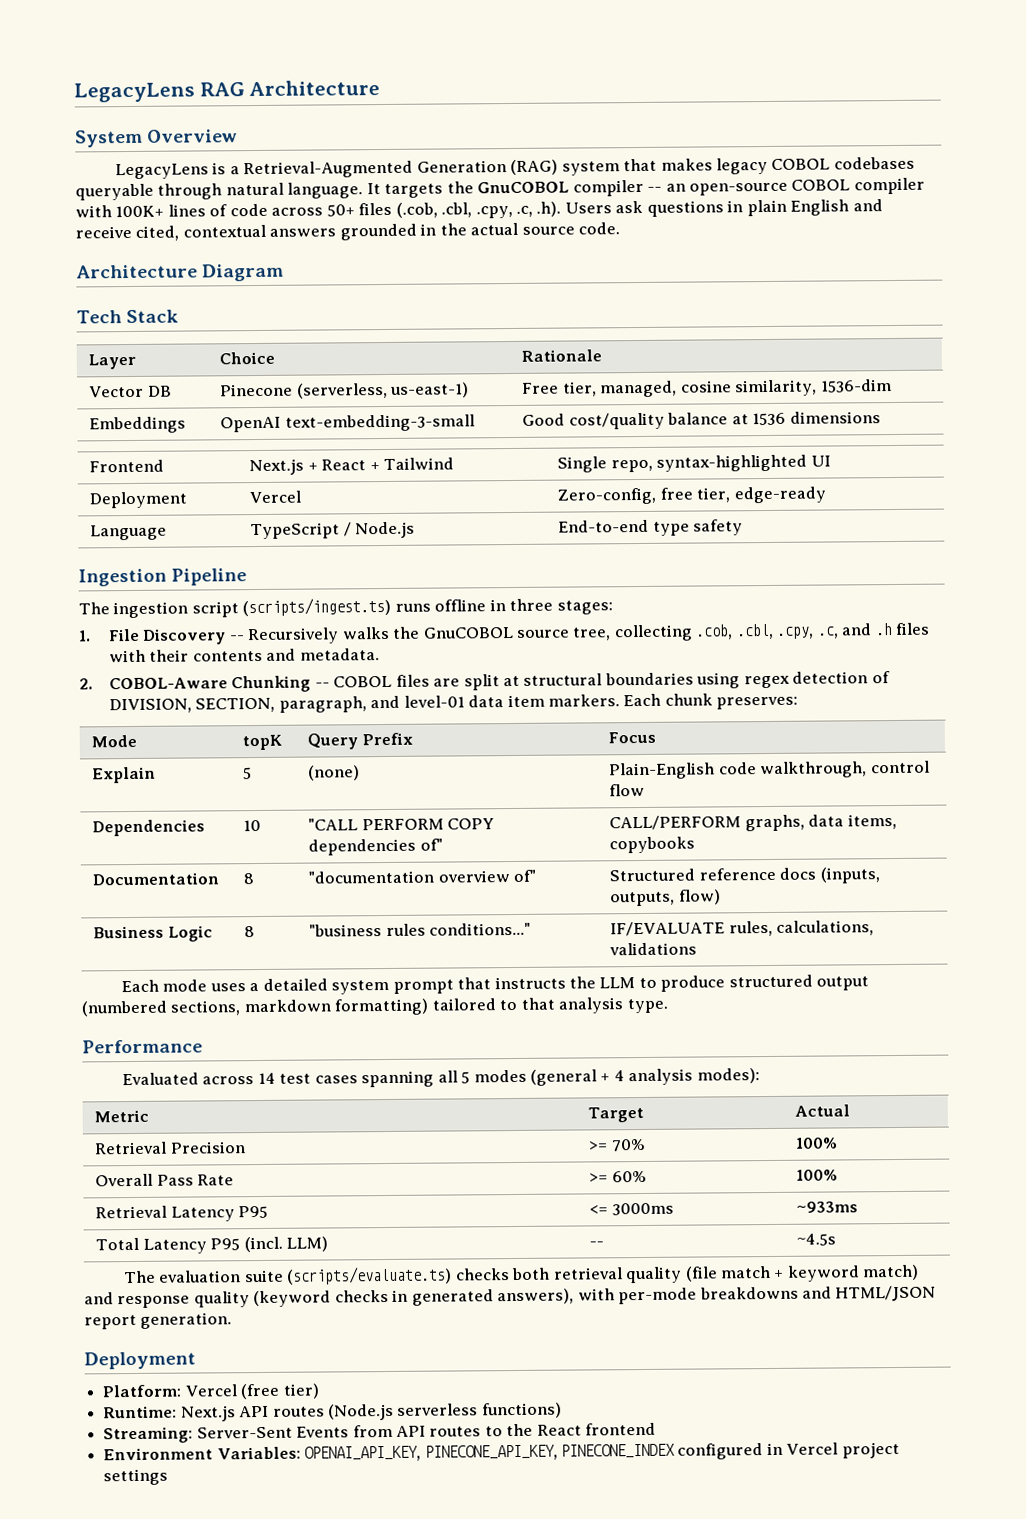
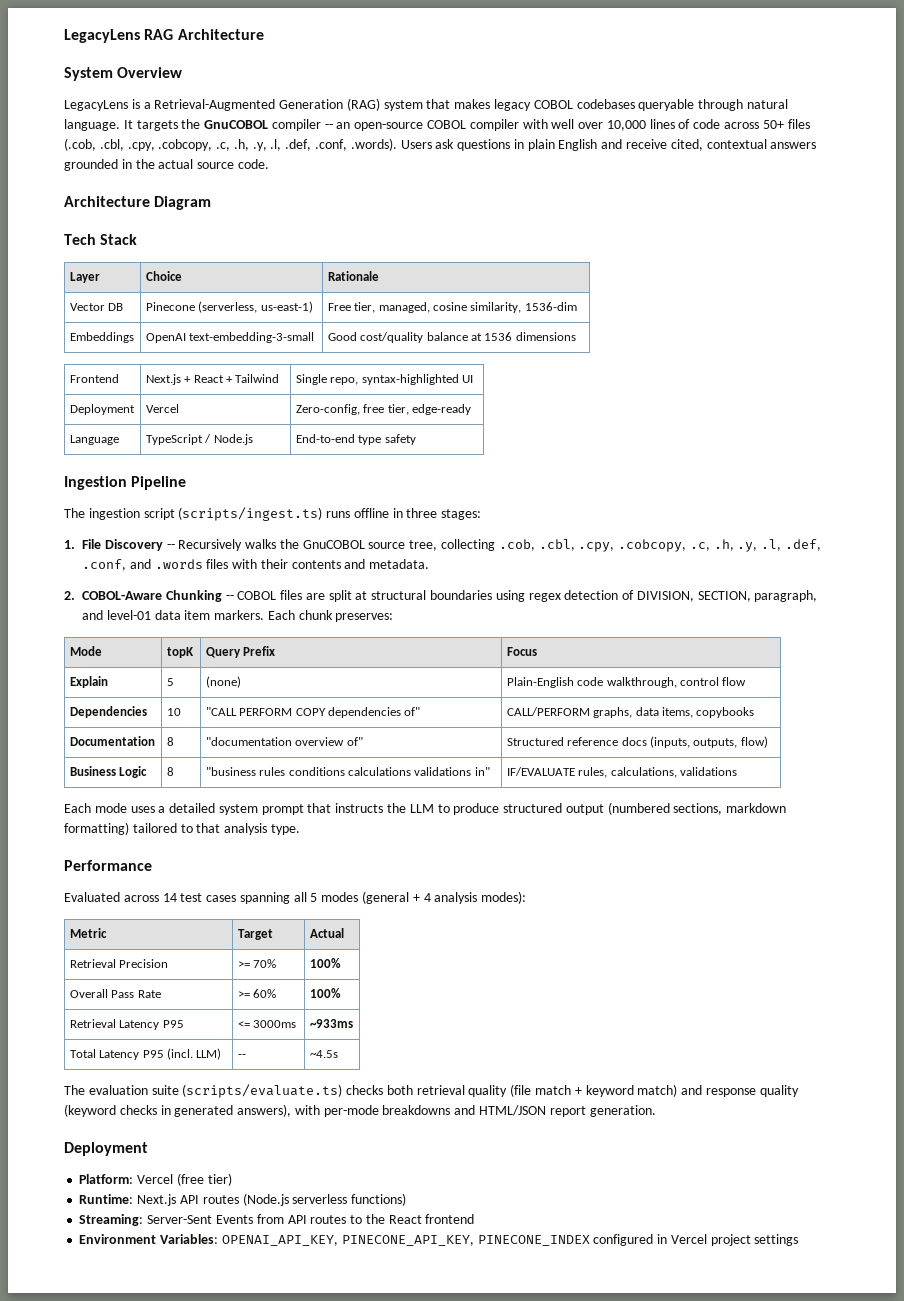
[115,205,165,218] 100K+ -> [551,119,646,131] well over 10,000
[516,201,562,217] .c, .h). -> [158,138,397,151] .cobcopy, .c, .h, .y, .l, .def, .conf, .words).
[816,623,893,639] .c, and .h -> [618,539,822,552] [82,559,203,571] .cobcopy, .c, .h, .y, .l, .def, .conf, and .words
[429,922,532,936] conditions..." -> [288,767,490,776] conditions calculations validations in"

